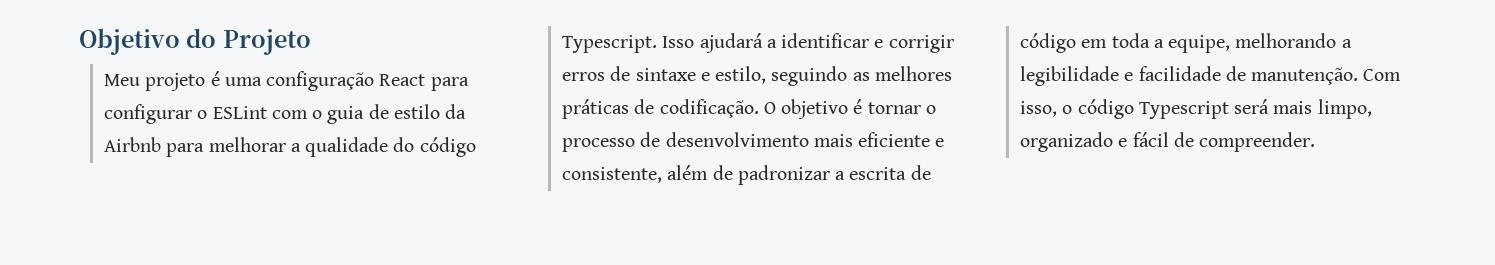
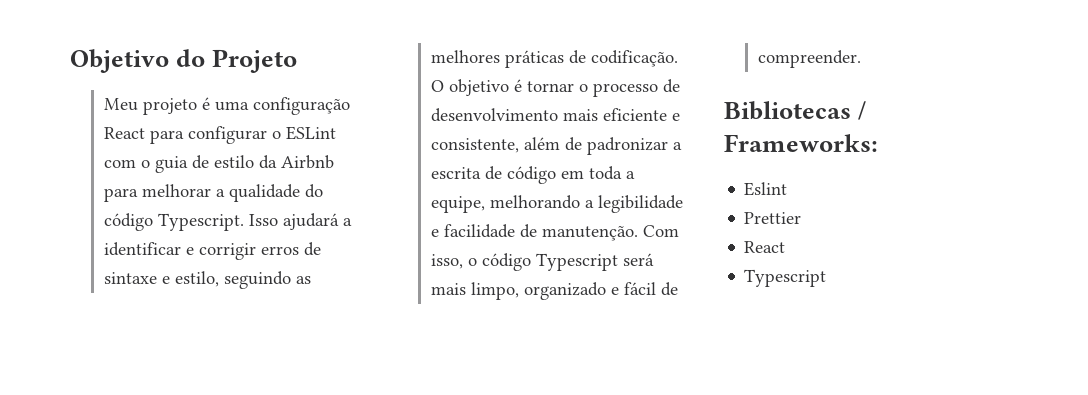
(1316, 142) none -> [724,101,867,120] [724,134,878,152] [744,182,788,196] [744,212,802,224] [744,241,786,253] [744,269,827,287] // Bibliotecas / Frameworks: // Eslint // Prettier // React // Typescript

